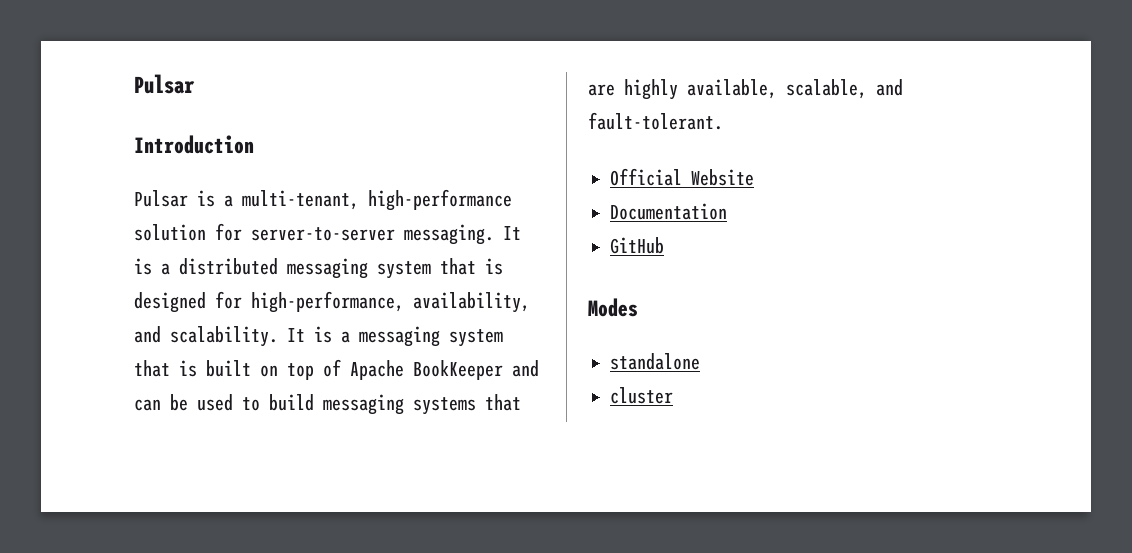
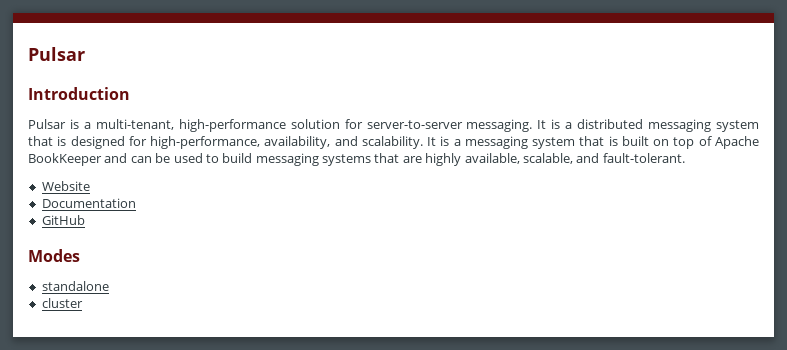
[610,168,682,186] Official -> (685, 158) none

